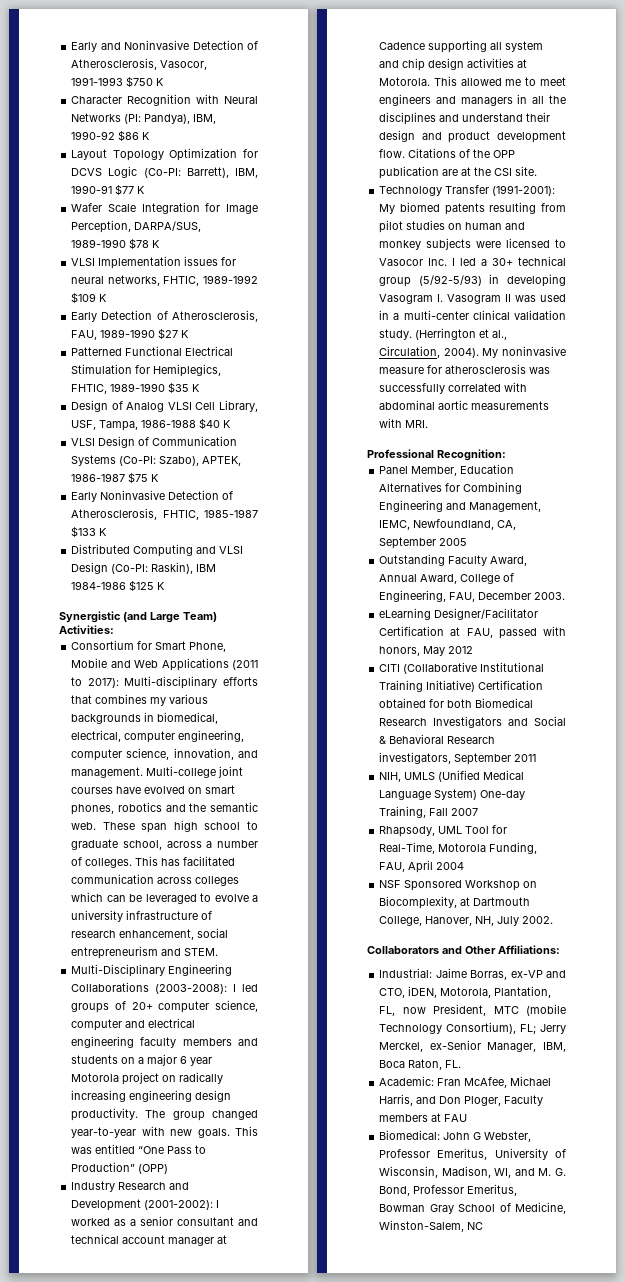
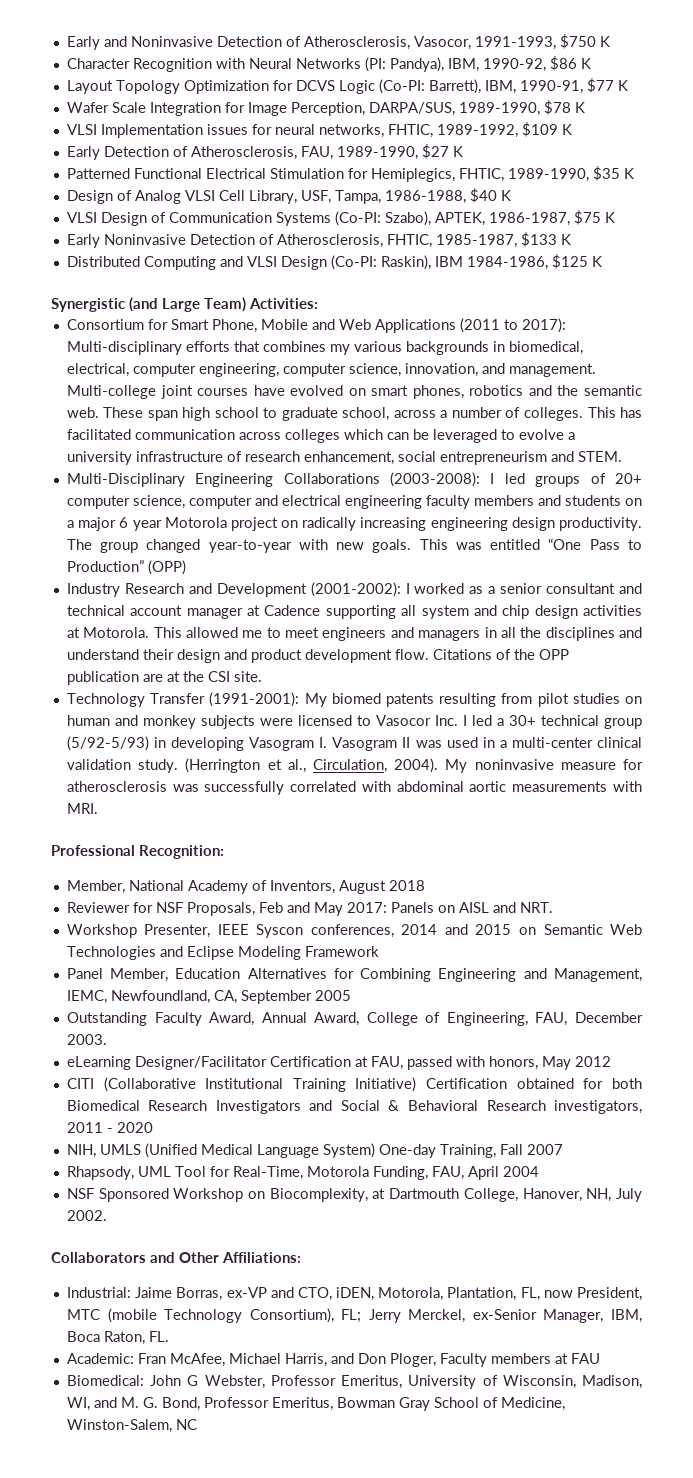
[71,77,124,86] 1991-1993 -> [474,36,556,50] 1991-1993,
[71,131,116,140] 1990-92 -> [482,58,546,72] 1990-92,
[71,185,113,194] 1990-91 -> [519,80,583,94] 1990-91,
[71,239,127,248] 1989-1990 -> [458,102,540,116] 1989-1990,
[203,275,258,284] 1989-1992 -> [436,124,518,138] 1989-1992,
[100,329,156,338] 1989-1990 -> [336,146,418,160] 1989-1990,
[110,383,166,392] 1989-1990 -> [507,168,589,182] 1989-1990,
[141,419,197,428] 1986-1988 -> [384,190,466,204] 1986-1988,
[71,473,126,482] 1986-1987 -> [488,212,570,226] 1986-1987,
[204,509,258,518] 1985-1987 -> [435,234,517,248] 1985-1987,
[71,581,127,590] 1984-1986 -> [466,256,548,270] 1984-1986,
(506, 455) none -> [66,880,425,894] [66,902,553,916] [66,924,642,938] [66,946,379,960] // Member, National Academy of Inventors, August 2018 // Reviewer for NSF Proposals, Feb and May 2017: Panels on AISL and NRT. // Workshop Presenter, IEEE Syscon conferences, 2014 and 2015 on Semantic Web Technologies and Eclipse Modeling Framework
[454,753,512,765] September -> (643, 1107) none
(537, 758) none -> [106,1122,153,1133] - 2020

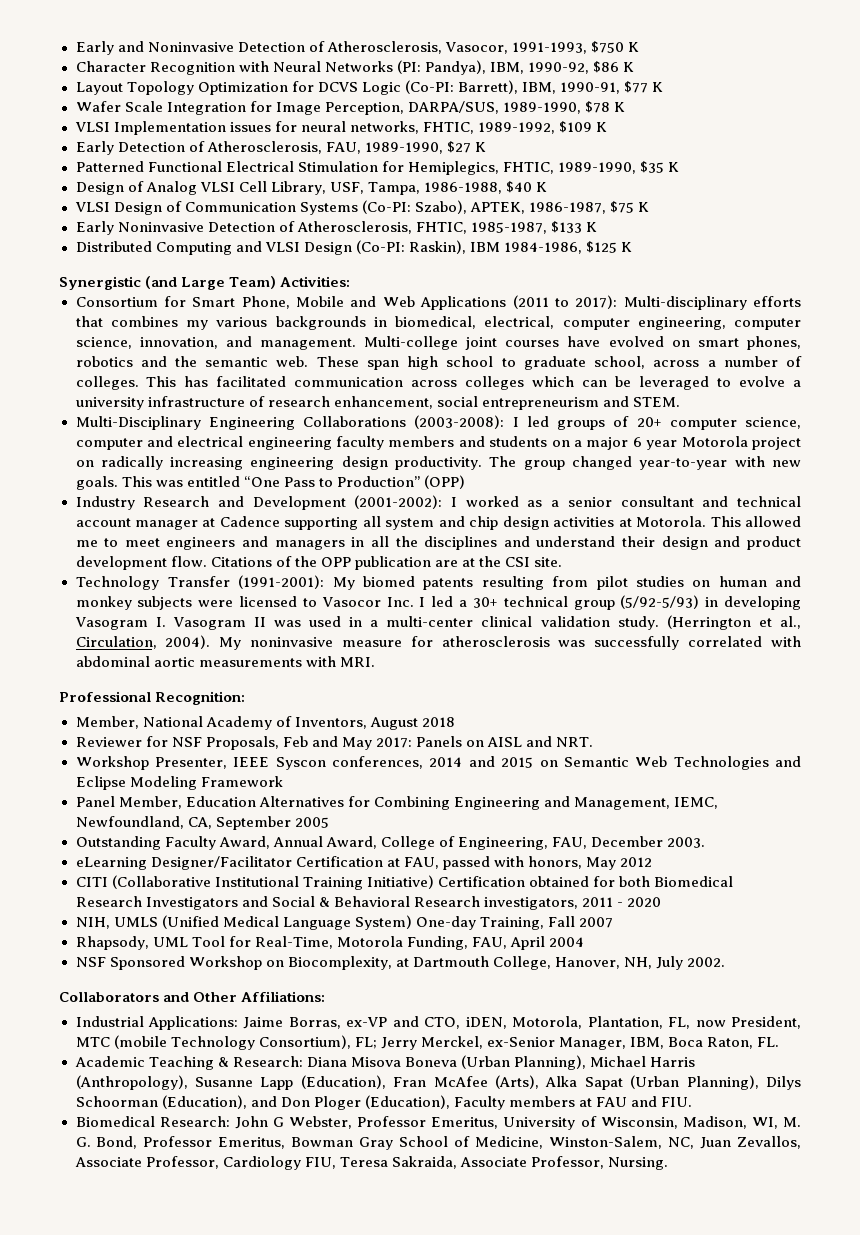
[66,1287,131,1298] Industrial: -> [75,1016,238,1030] Industrial Applications:
[66,1353,436,1367] Academic: Fran McAfee, Michael Harris, and Don Ploger, -> [74,1055,695,1070] [75,1075,801,1090] [75,1095,450,1110] Academic Teaching & Research: Diana Misova Boneva (Urban Planning), Michael Harris (Anthropology), Susanne Lapp (Education), Fran McAfee (Arts), Alka Sapat (Urban Planning), Dilys Schoorman (Education), and Don Ploger (Education),
[66,1375,144,1386] // Biomedical: -> [631,1096,693,1107] [75,1116,230,1127] and FIU. // Biomedical Research:
[93,1397,117,1408] and -> (778, 1123) none
[175,1419,197,1430] NC -> [668,1136,802,1149] [74,1156,668,1170] NC, Juan Zevallos, Associate Professor, Cardiology FIU, Teresa Sakraida, Associate Professor, Nursing.

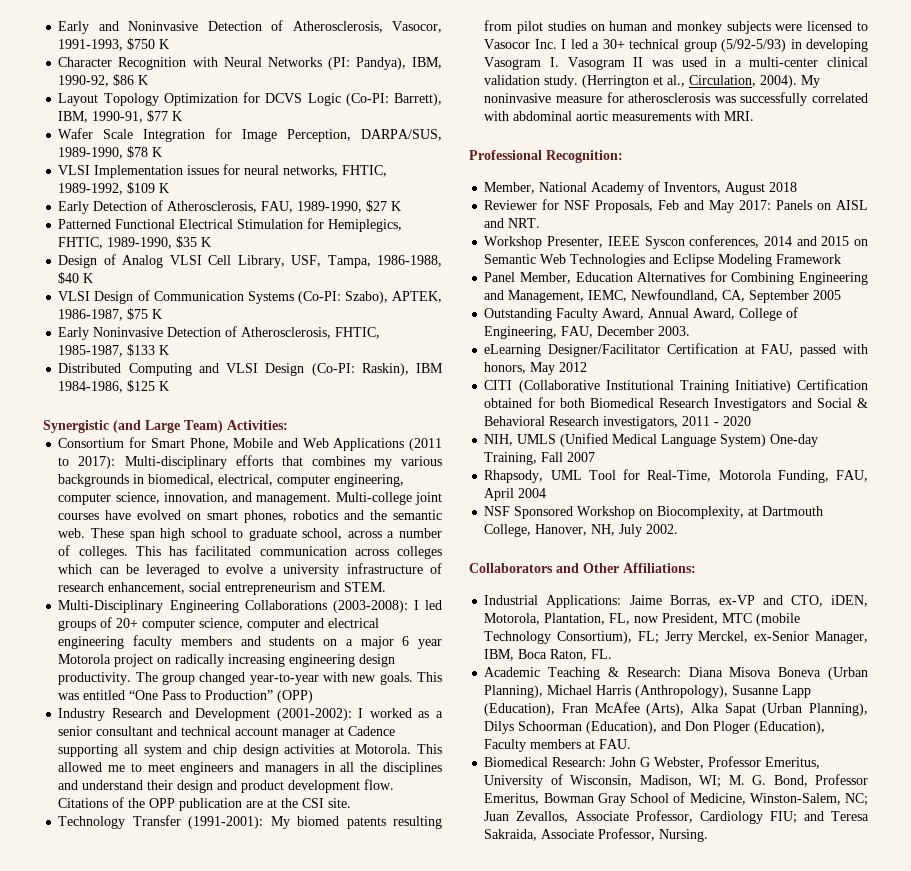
[595,1096,693,1107] FAU and FIU. -> [599,739,632,749] FAU.
[751,1117,778,1129] WI, -> [699,775,722,788] WI;
[668,1137,695,1149] NC, -> [845,793,868,806] NC;
[304,1157,336,1169] FIU, -> [769,811,824,824] FIU; and

